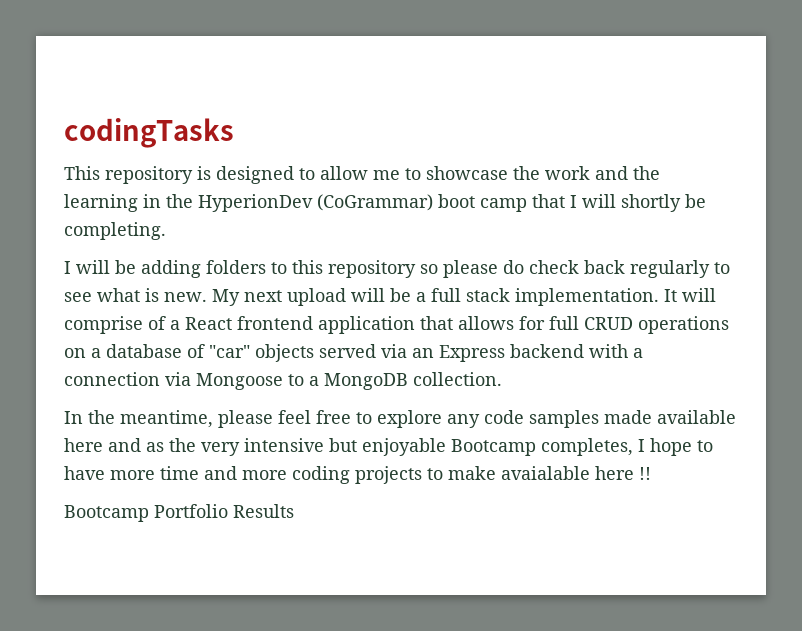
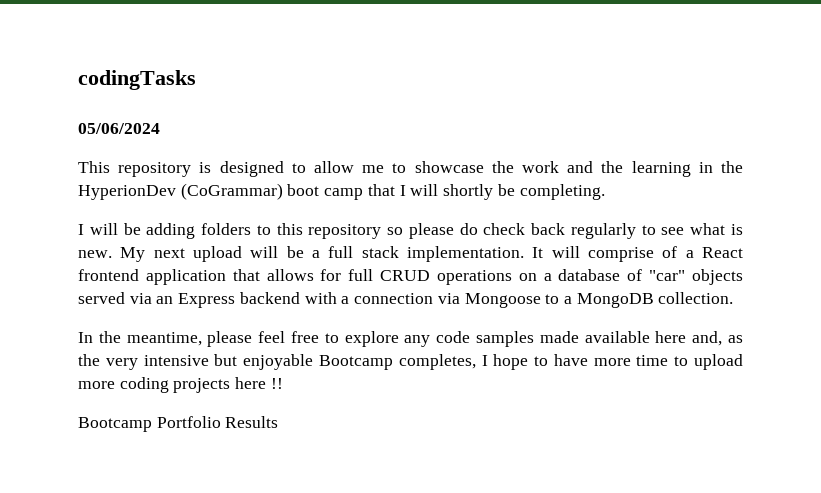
(234, 133) none -> [78,123,160,134] // 05/06/2024
[108,438,141,452] and -> [692,331,723,346] and,
[204,466,237,480] and -> [674,354,744,370] to upload
[427,466,590,480] to make avaialable -> (231, 385) none

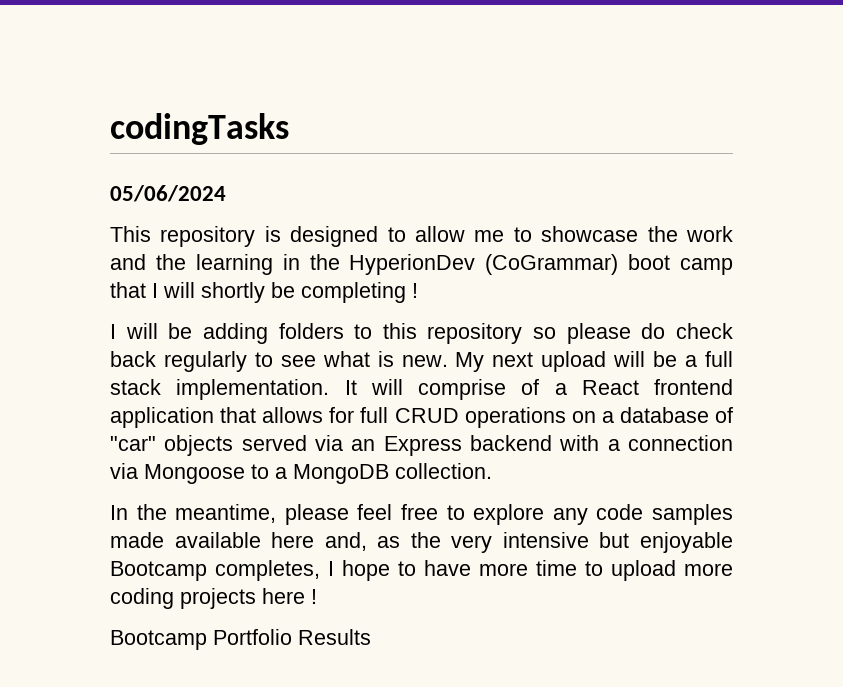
[519,184,605,200] completing. -> [301,282,418,303] completing !
[270,378,283,389] !! -> [311,589,317,604] !

